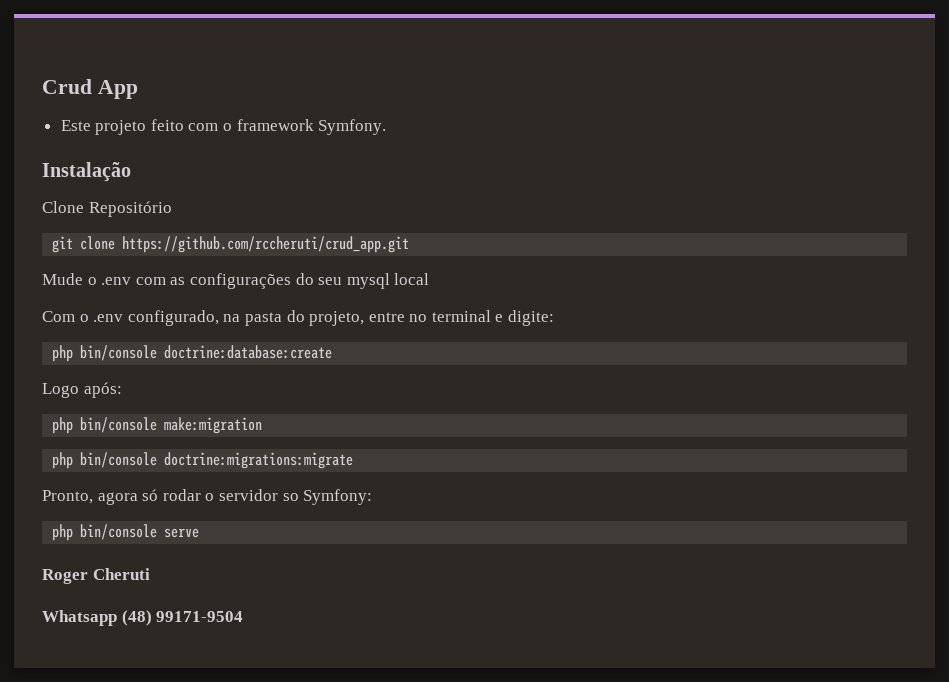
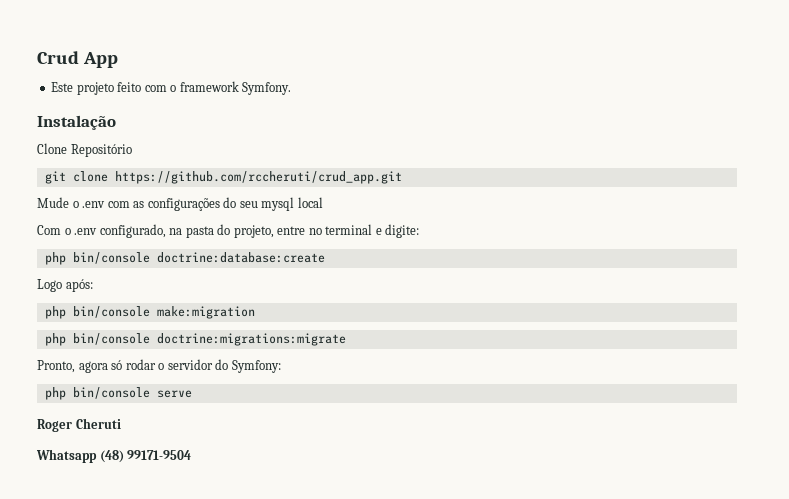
[282,493,299,501] so -> [215,359,229,370] do

